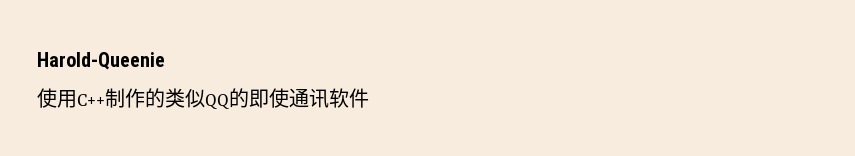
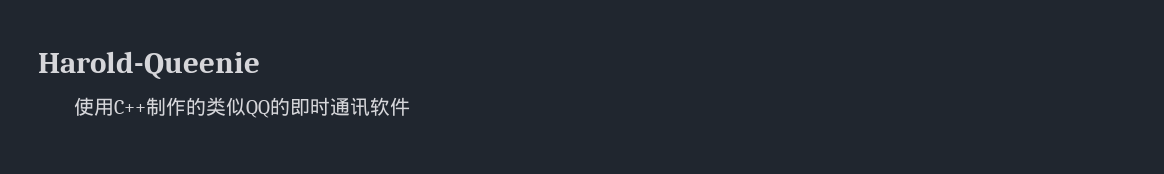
[269,88,289,108] 使 -> [309,97,330,116] 时

